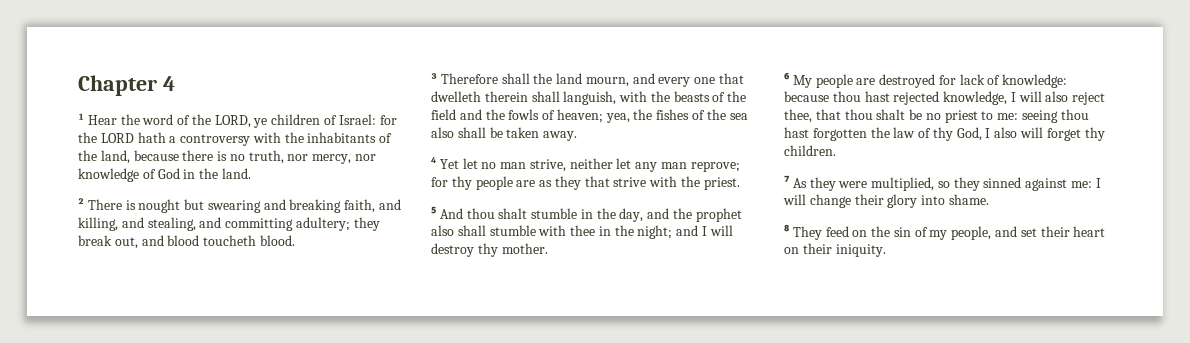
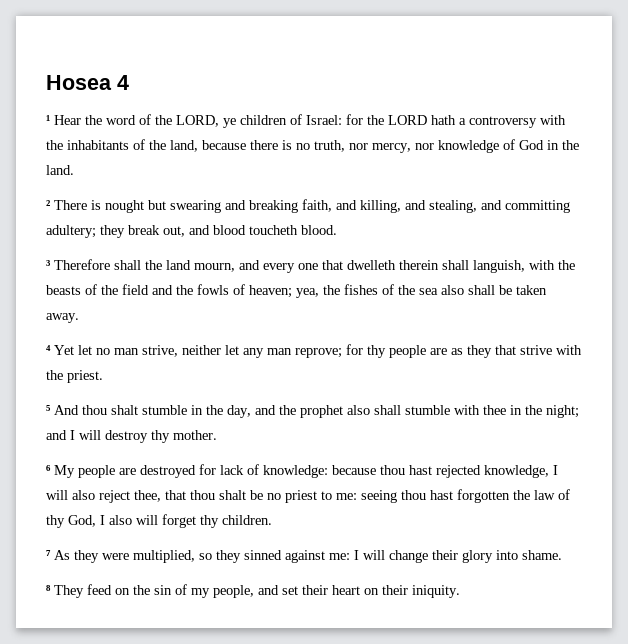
[78,75,157,96] Chapter -> [46,75,112,90] Hosea

